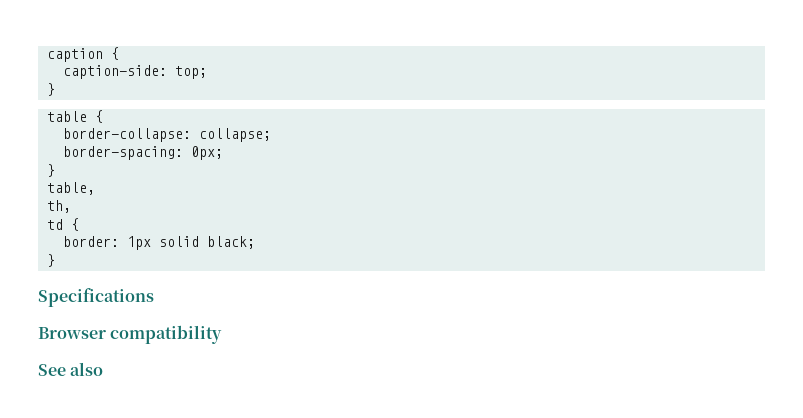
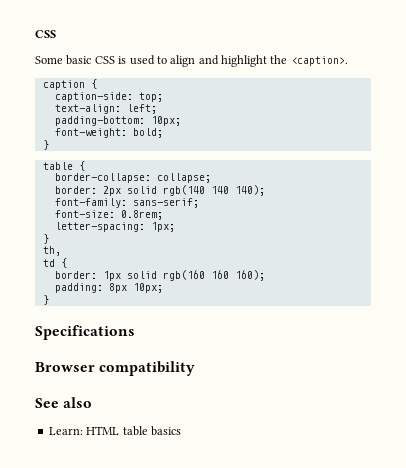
[47,47,119,62] [63,65,207,79] caption { // caption-side: top; -> [35,30,56,38] [35,55,348,67] [42,79,97,90] [54,92,163,102] [54,104,157,114] [54,116,181,126] [54,128,163,138] CSS // Some basic CSS is used to align and highlight the <caption>. // caption { // caption-side: top; // text-align: left; // padding-bottom: 10px; // font-weight: bold;
[63,146,223,160] [47,164,55,177] [47,182,95,195] border-spacing: 0px; // } // table, -> [54,185,265,196] [54,198,199,208] [54,210,163,220] [54,222,175,232] [42,234,49,244] border: 2px solid rgb(140 140 140); // font-family: sans-serif; // font-size: 0.8rem; // letter-spacing: 1px; // }
[207,236,255,249] black; -> [162,270,265,281] [54,283,163,293] rgb(160 160 160); // padding: 8px 10px;
(104, 369) none -> [48,426,181,436] // Learn: HTML table basics

